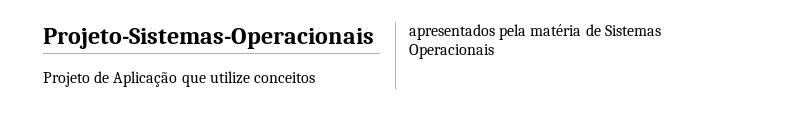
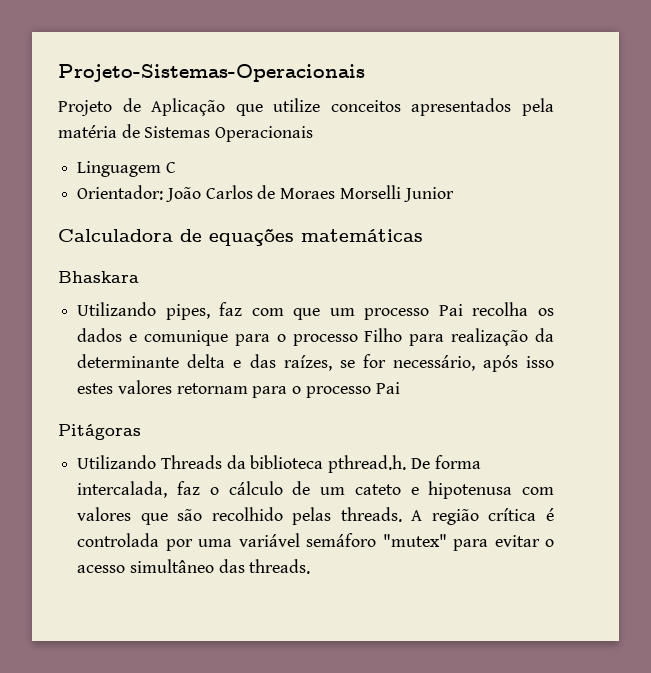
(494, 51) none -> [77,161,176,177] [77,185,454,202] [58,228,423,246] [58,271,139,283] [77,302,554,320] [77,328,554,346] [77,354,554,372] [77,380,400,398] [58,424,141,440] [77,455,481,473] [77,481,554,499] [77,507,554,525] [77,533,554,551] [77,559,311,574] // Linguagem C // Orientador: João Carlos de Moraes Morselli Junior // Calculadora de equações matemáticas // Bhaskara // Utilizando pipes, faz com que um processo Pai recolha os dados e comunique para o processo Filho para realização da determinante delta e das raízes, se for necessário, após isso estes valores retornam para o processo Pai // Pitágoras // Utilizando Threads da biblioteca pthread.h. De forma intercalada, faz o cálculo de um cateto e hipotenusa com valores que são recolhido pelas threads. A região crítica é controlada por uma variável semáforo "mutex" para evitar o acesso simultâneo das threads.

